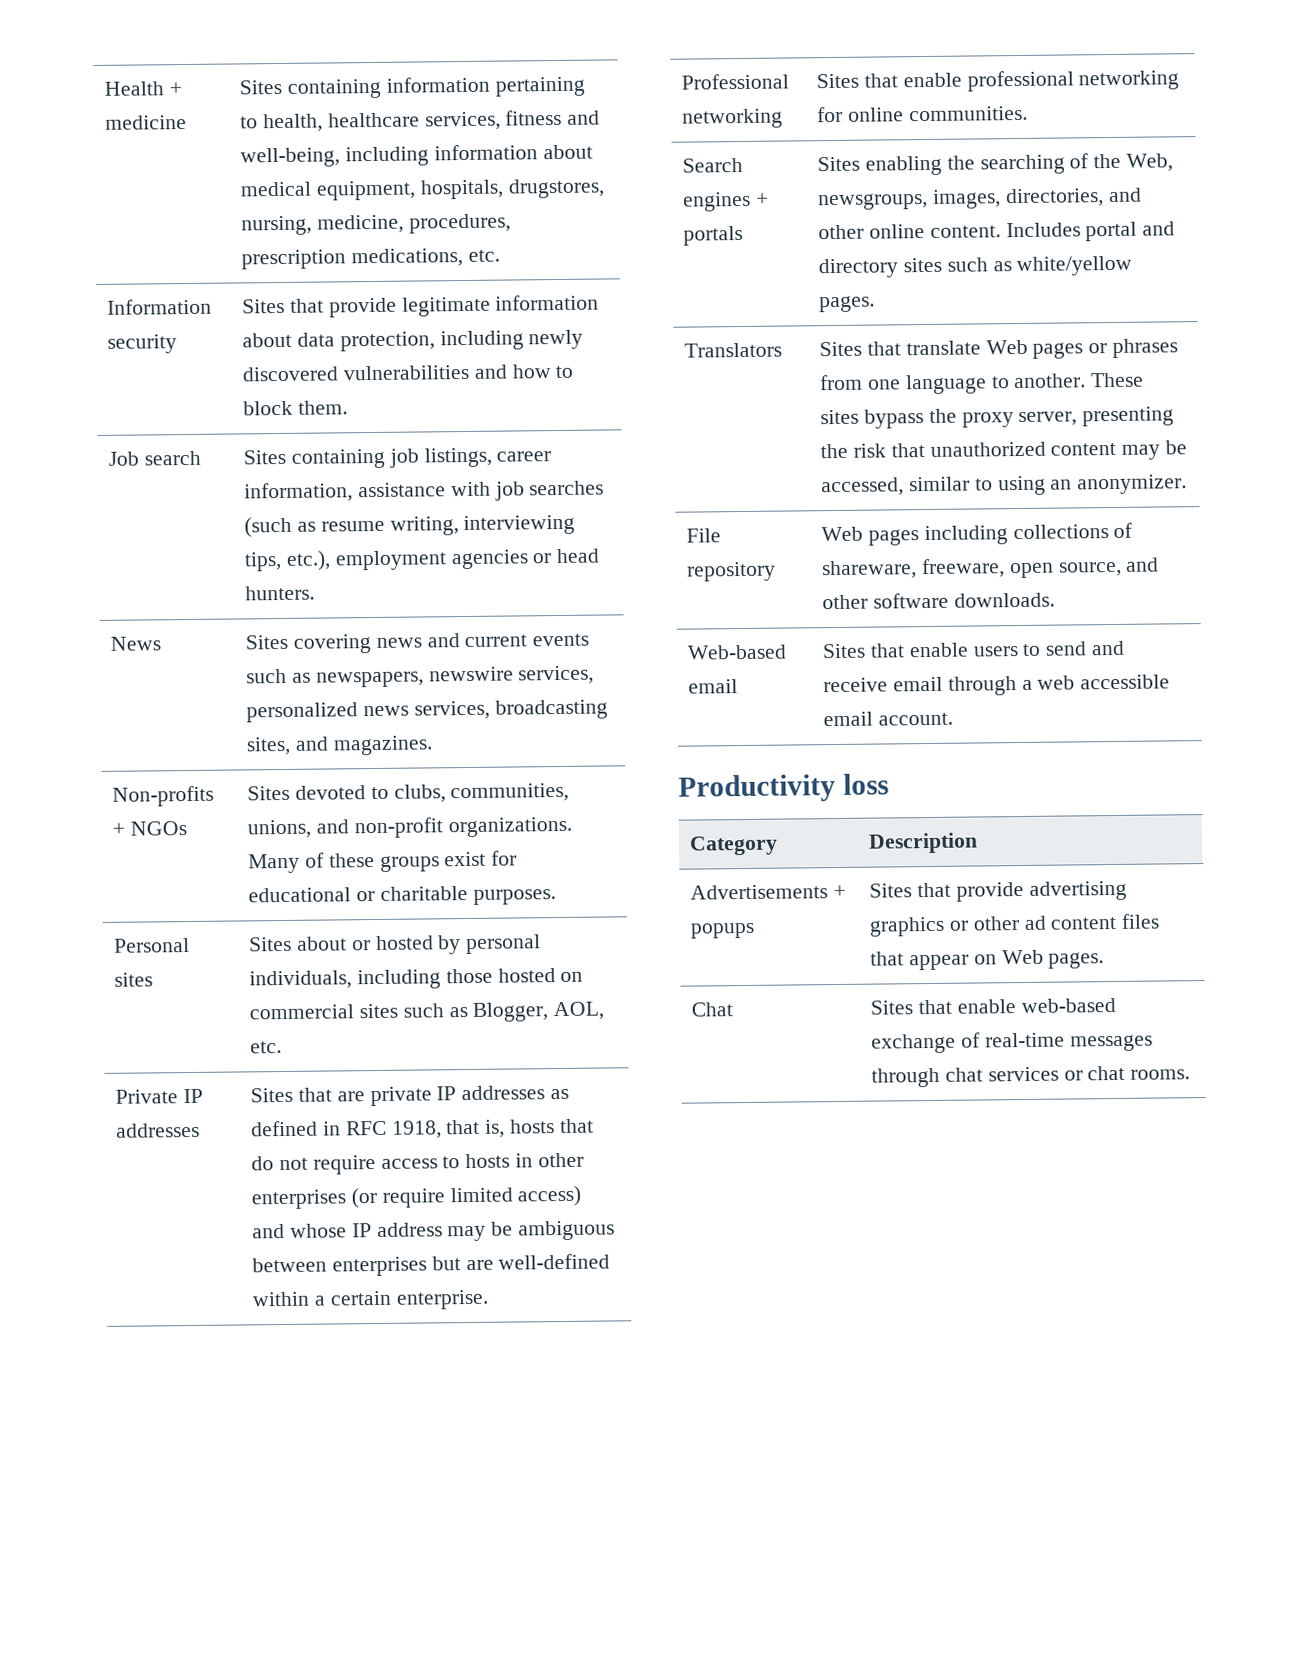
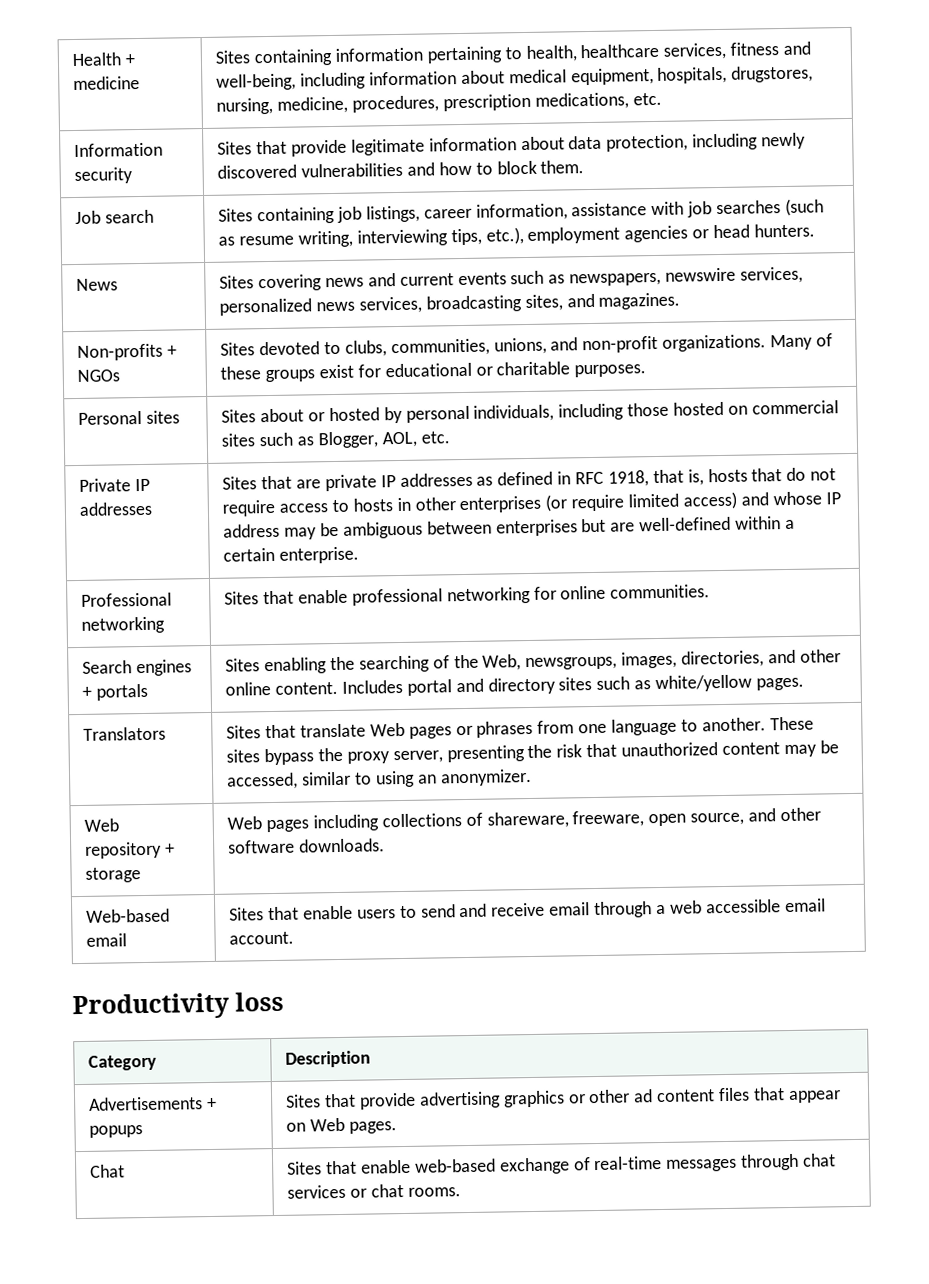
[686,528,722,543] File -> [84,818,120,832] Web
(777, 571) none -> [165,843,176,855] [85,867,142,883] + storage

